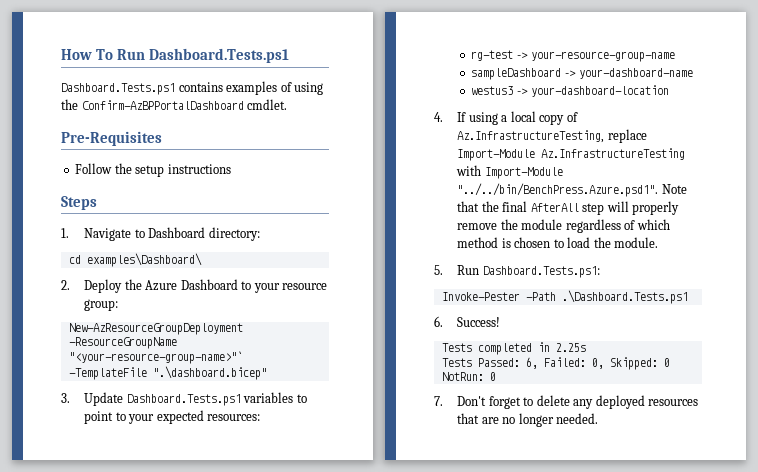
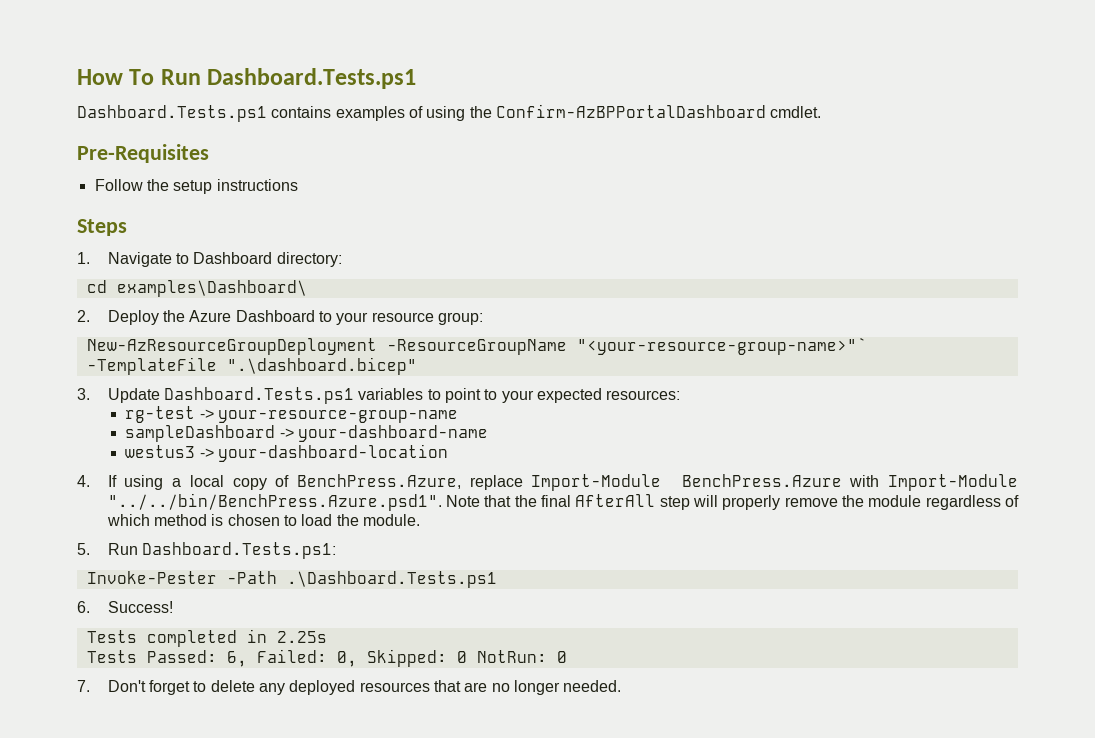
[457,130,605,143] Az.InfrastructureTesting, -> [296,474,461,489] BenchPress.Azure,
[541,148,686,160] Az.InfrastructureTesting -> [681,474,842,487] BenchPress.Azure

